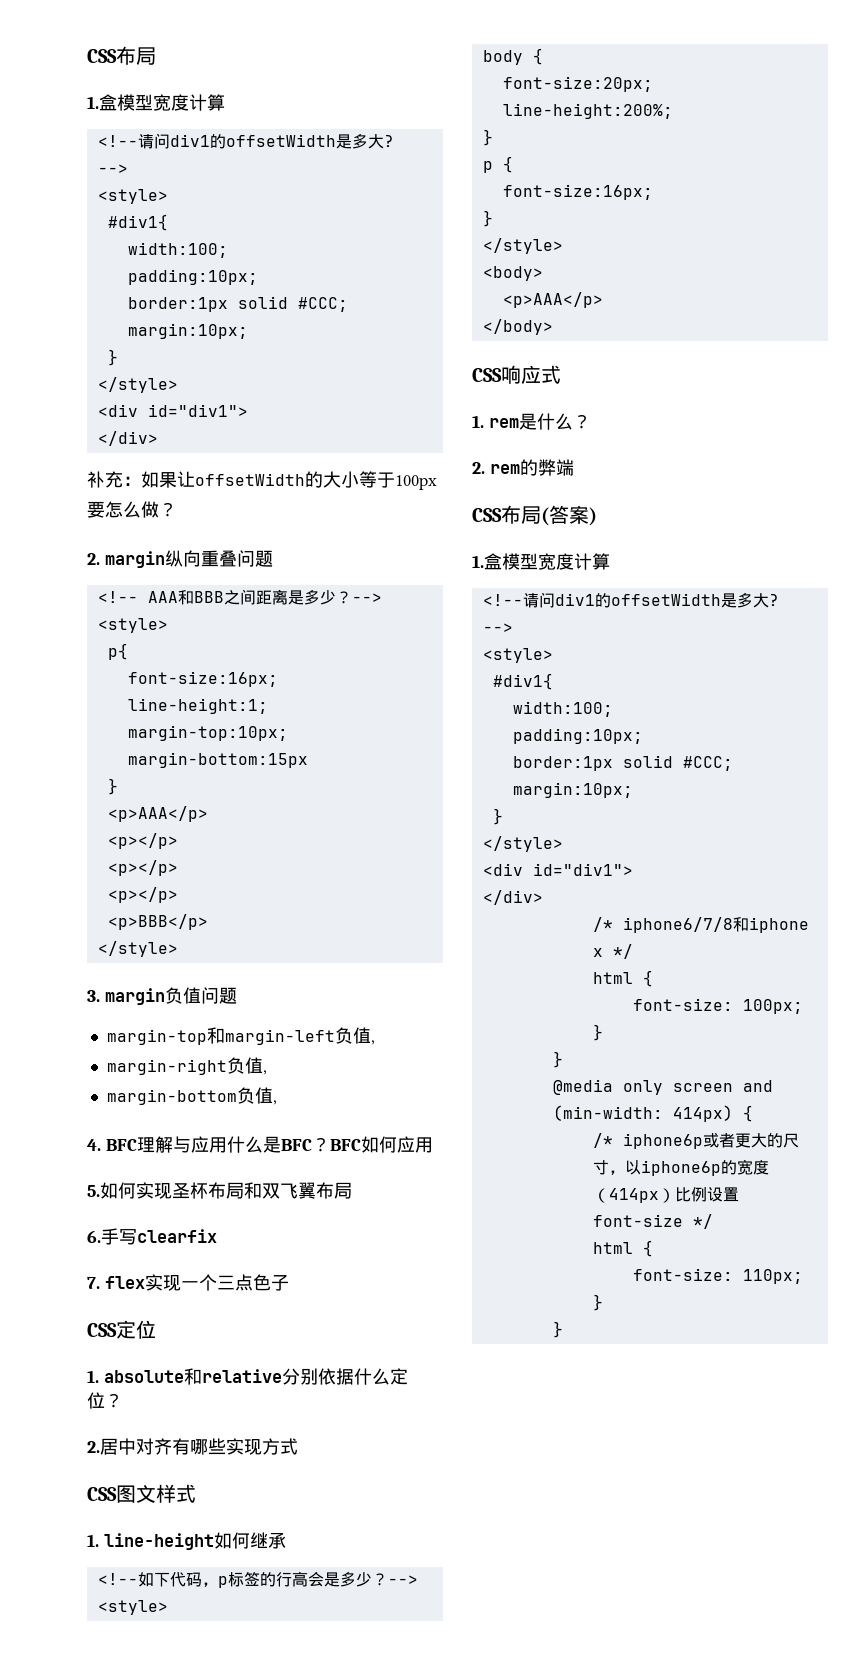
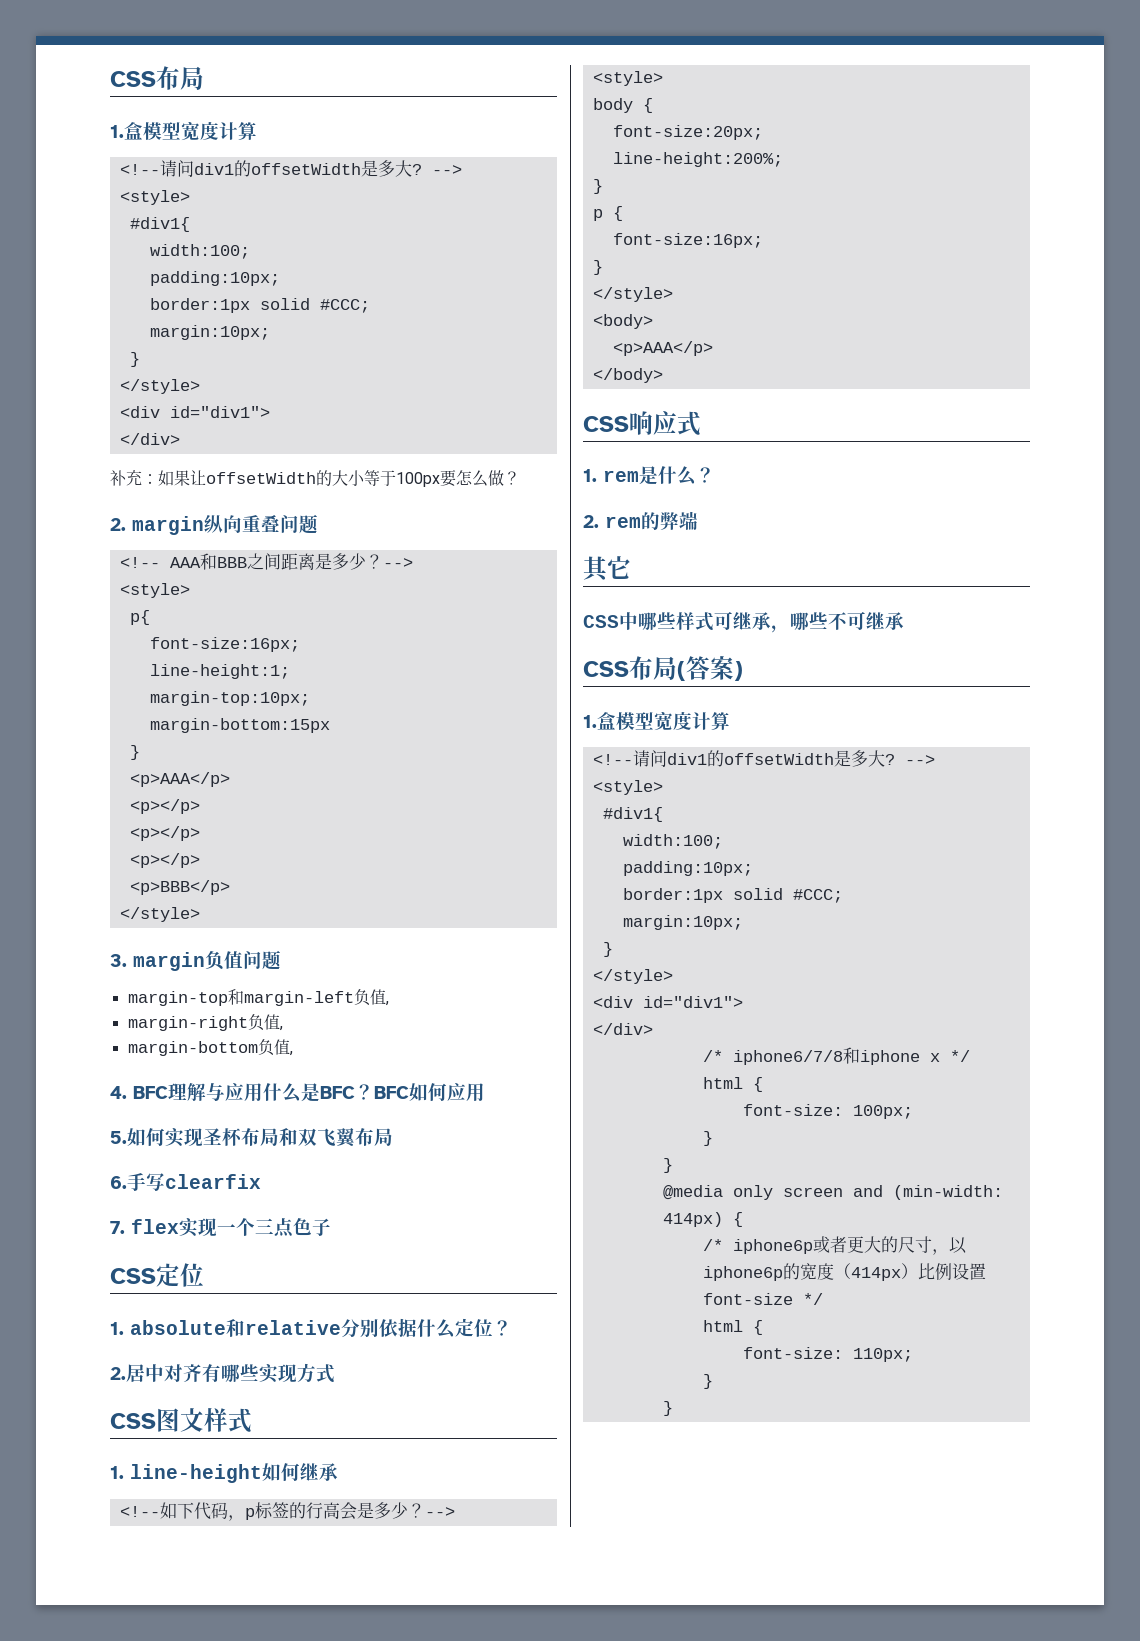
(574, 467) none -> [583,556,631,582] [583,611,904,633] // 其它 // CSS中哪些样式可继承，哪些不可继承

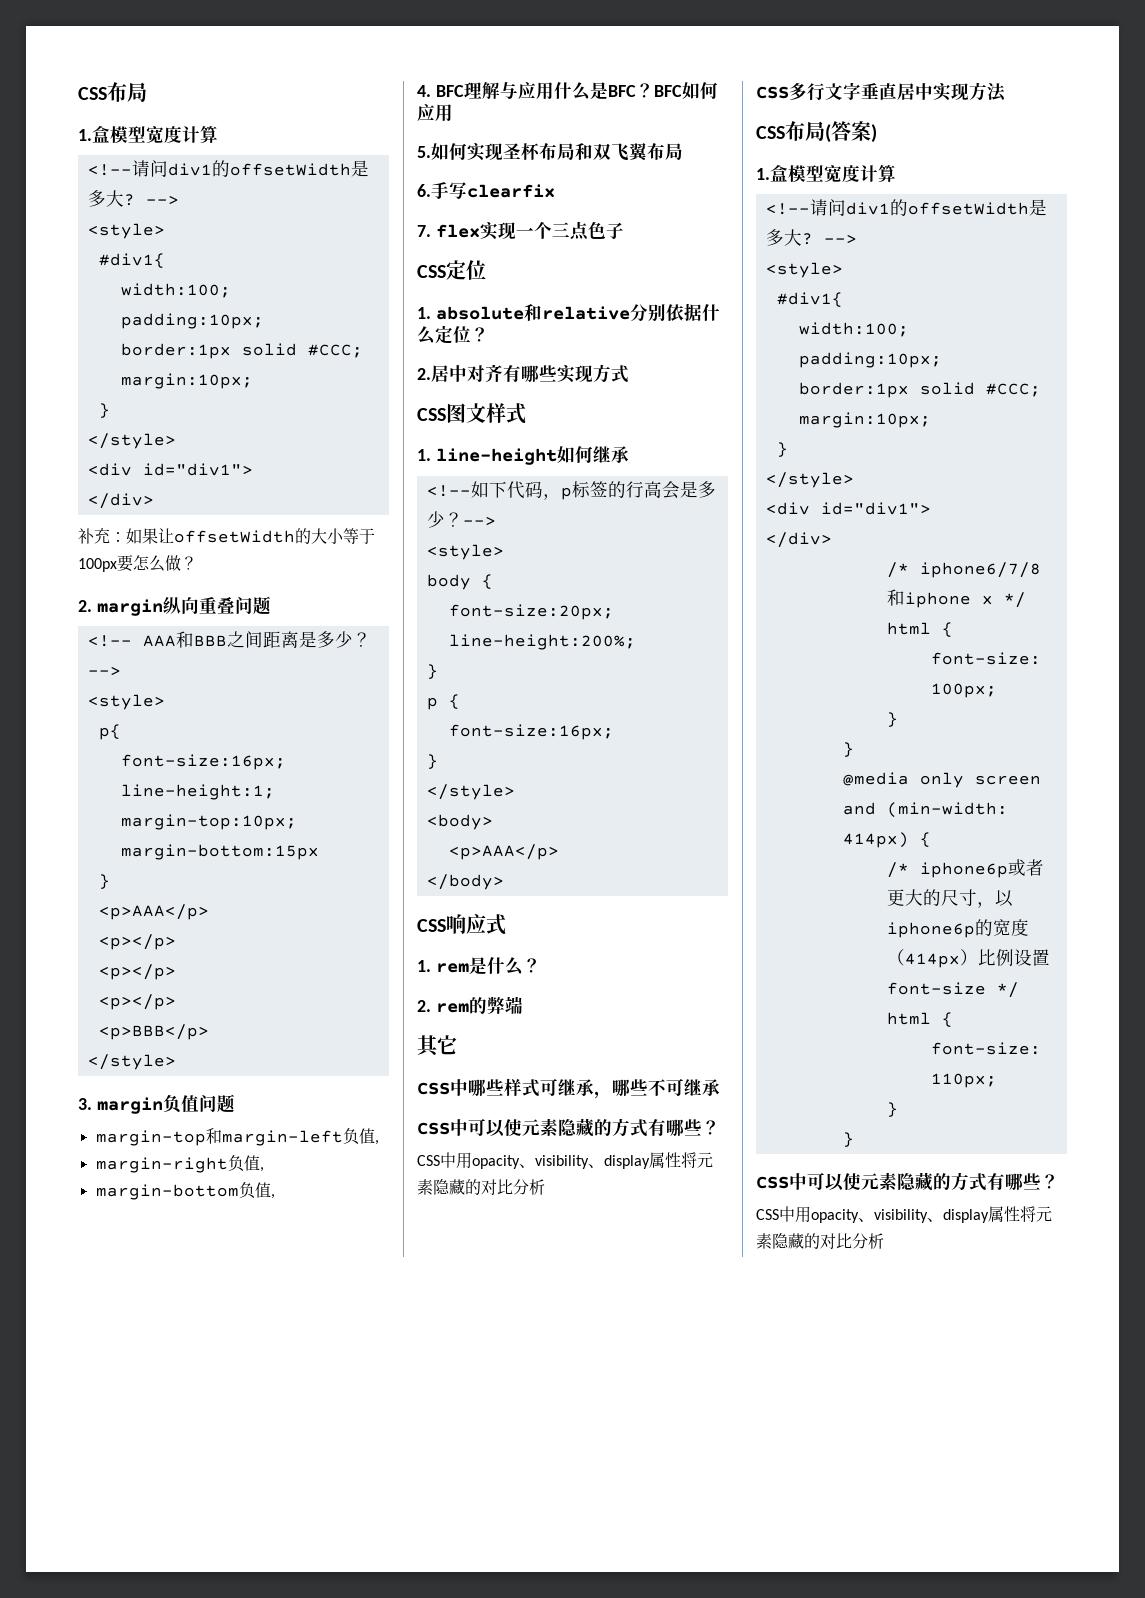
(904, 621) none -> [417,1118,720,1137] [417,1152,713,1169] [417,1179,545,1195] [756,82,1006,102] // CSS中可以使元素隐藏的方式有哪些？ // CSS中用opacity、visibility、display属性将元素隐藏的对比分析 // CSS多行文字垂直居中实现方法
(673, 1408) none -> [756,1172,1059,1191] [756,1206,1052,1223] [756,1233,884,1249] // CSS中可以使元素隐藏的方式有哪些？ // CSS中用opacity、visibility、display属性将元素隐藏的对比分析

